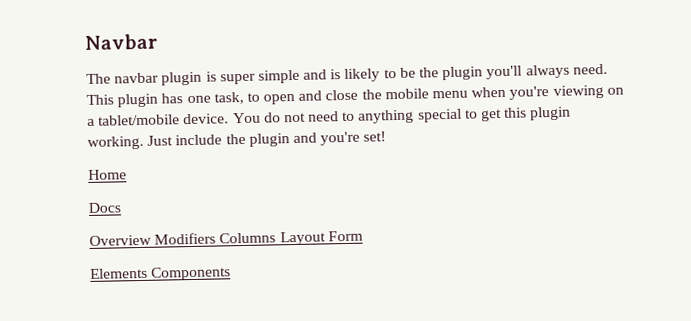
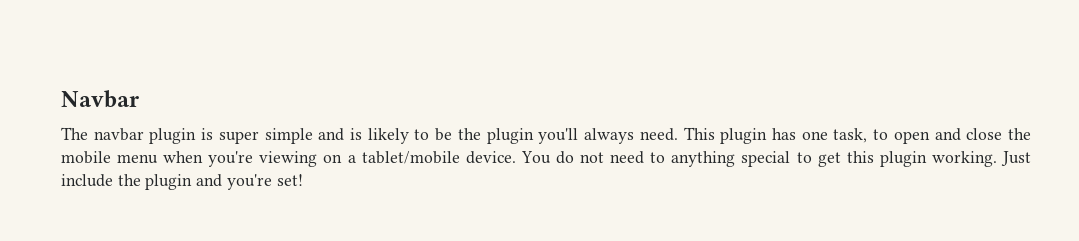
[88,169,127,180] [88,202,121,213] [89,230,363,246] [90,266,232,281] // Home // Docs // Overview Modifiers Columns Layout Form // Elements Components -> (303, 180) none

